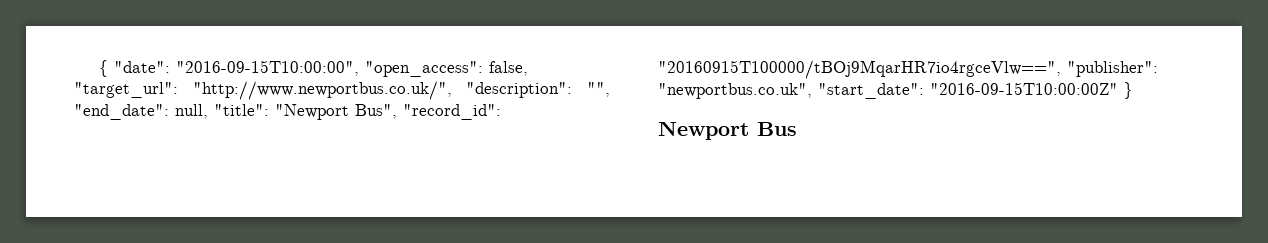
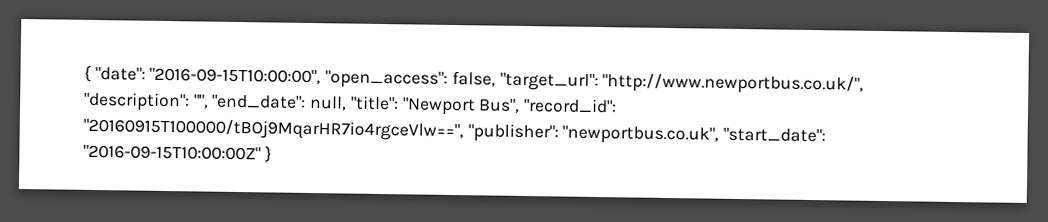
[658,121,797,140] // Newport Bus -> (272, 154) none

